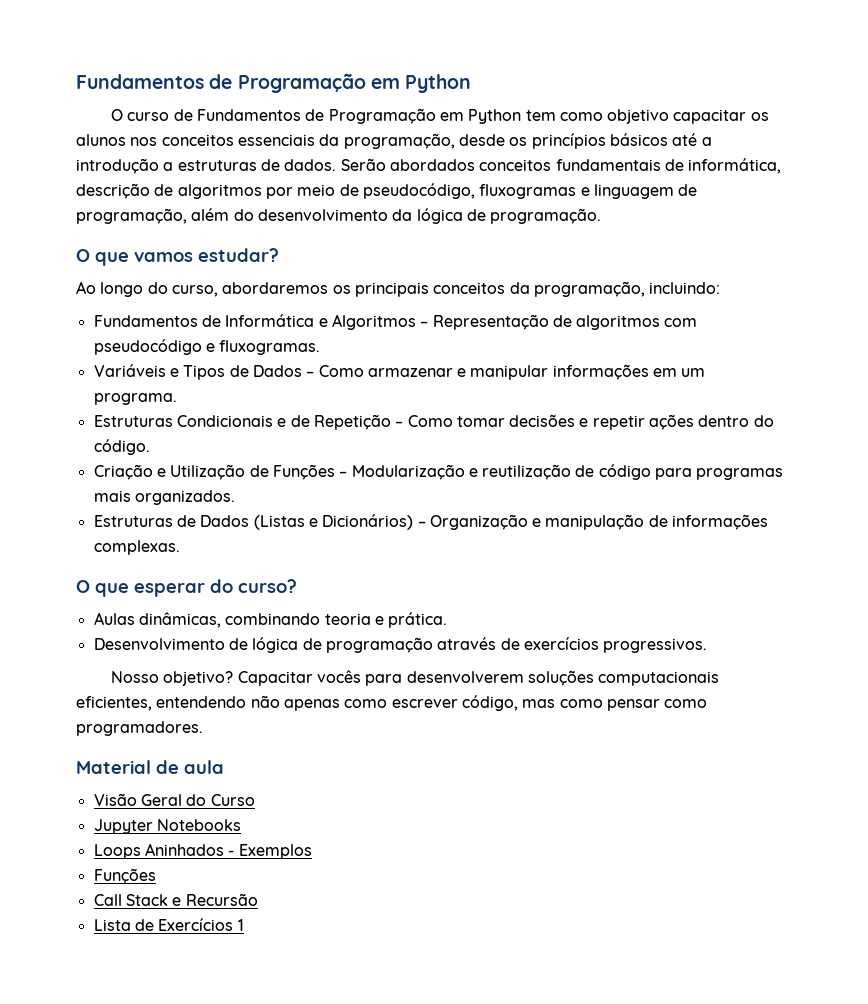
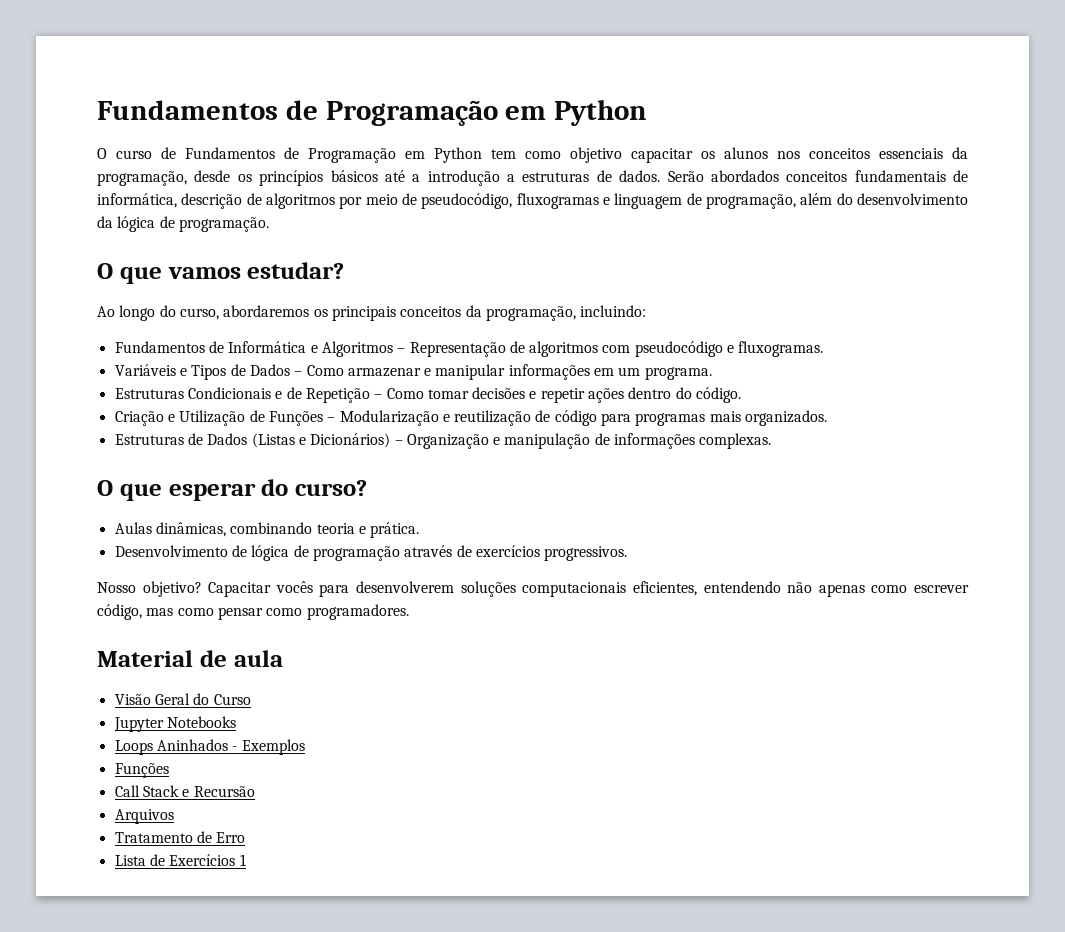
(258, 899) none -> [114,809,174,824] [114,831,246,843] // Arquivos // Tratamento de Erro

